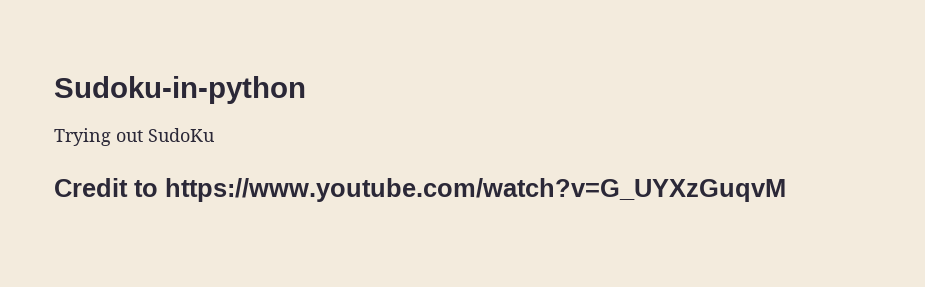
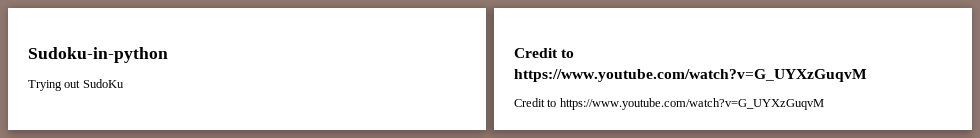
(786, 190) none -> [514,98,824,110] // Credit to https://www.youtube.com/watch?v=G_UYXzGuqvM

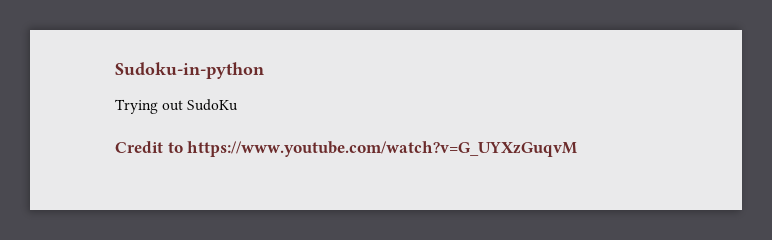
[514,98,824,110] // Credit to https://www.youtube.com/watch?v=G_UYXzGuqvM -> (578, 149) none

